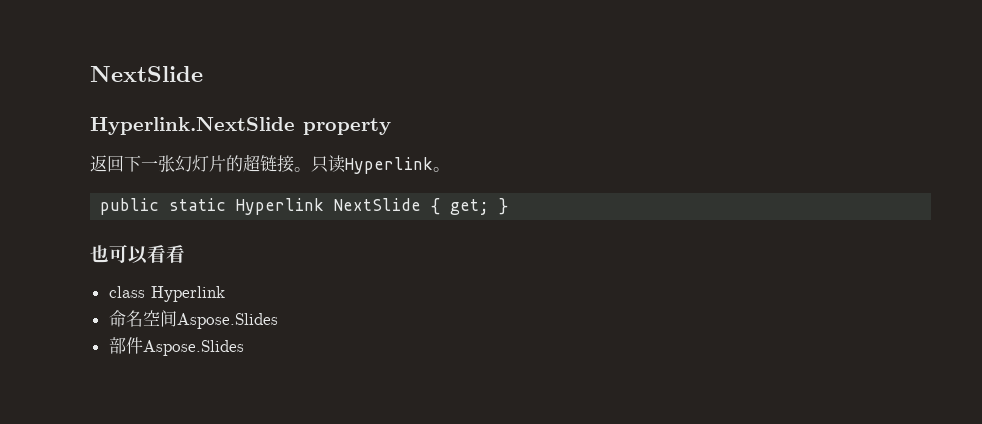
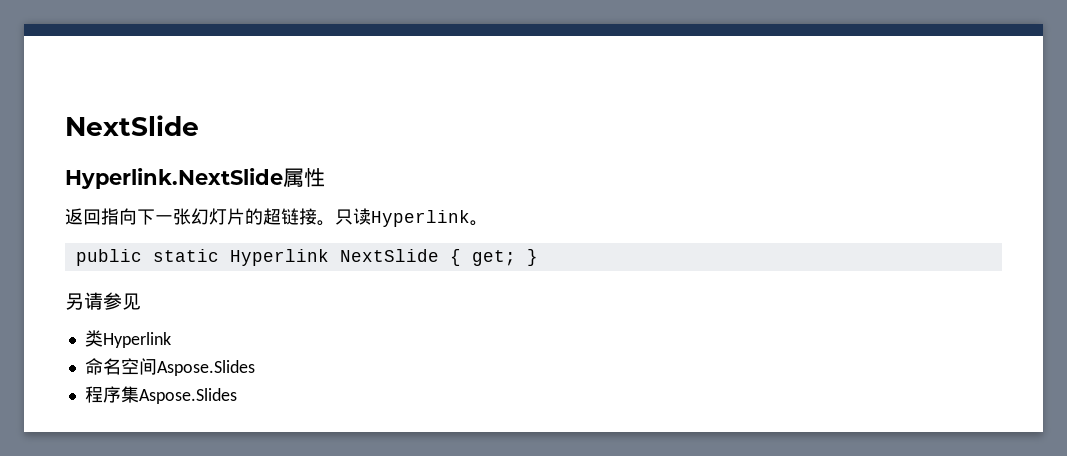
[303,118,391,135] property -> [283,168,325,187] 属性
(124, 163) none -> [101,208,137,225] 指向
[90,244,185,264] [108,286,145,298] 也可以看看 // class -> [65,292,141,310] [84,330,103,347] 另请参见 // 类
[108,337,143,354] 部件 -> [84,386,139,403] 程序集

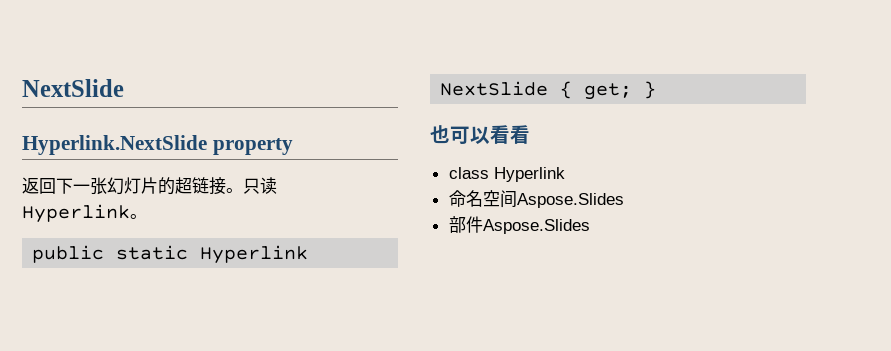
[283,168,325,187] 属性 -> [212,138,293,155] property
[101,208,137,225] 指向 -> (56, 186) none
[65,292,141,310] [84,330,103,347] 另请参见 // 类 -> [430,125,530,144] [448,167,489,179] 也可以看看 // class
[84,386,139,403] 程序集 -> [448,216,483,233] 部件

